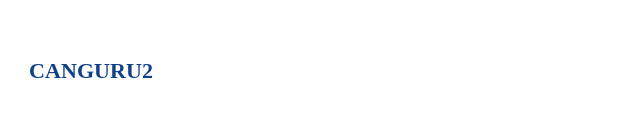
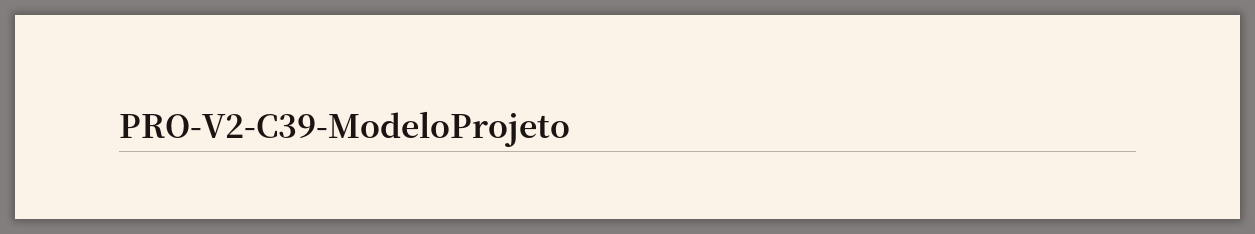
[29,64,153,78] CANGURU2 -> [119,111,570,147] PRO-V2-C39-ModeloProjeto

